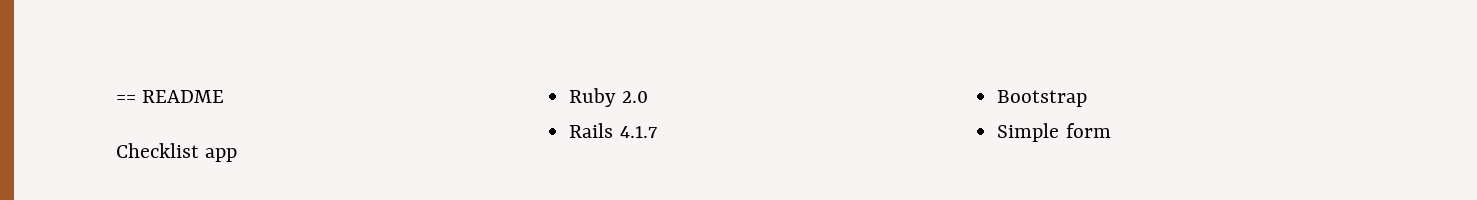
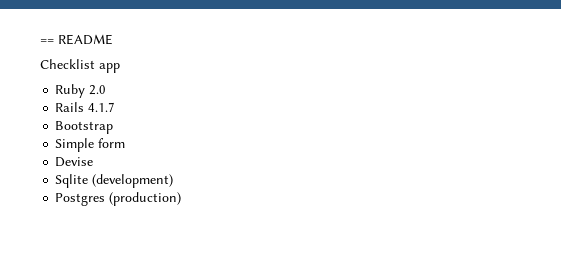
(1111, 130) none -> [55,157,94,167] [55,174,174,188] [55,192,182,206] // Devise // Sqlite (development) // Postgres (production)

